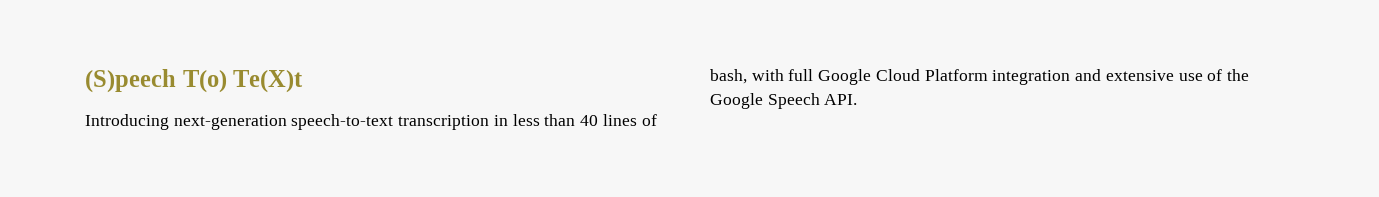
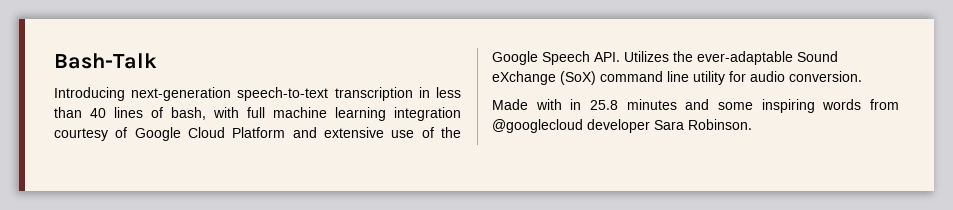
[85,69,304,93] (S)peech T(o) Te(X)t -> [54,53,157,69] Bash-Talk
(814, 75) none -> [273,107,461,121] [54,127,128,141] machine learning integration courtesy of
[992,70,1071,85] integration -> (286, 132) none
(858, 99) none -> [624,51,838,65] [492,71,862,85] [492,99,899,113] [492,119,752,133] Utilizes the ever-adaptable Sound eXchange (SoX) command line utility for audio conversion. // Made with in 25.8 minutes and some inspiring words from @googlecloud developer Sara Robinson.

